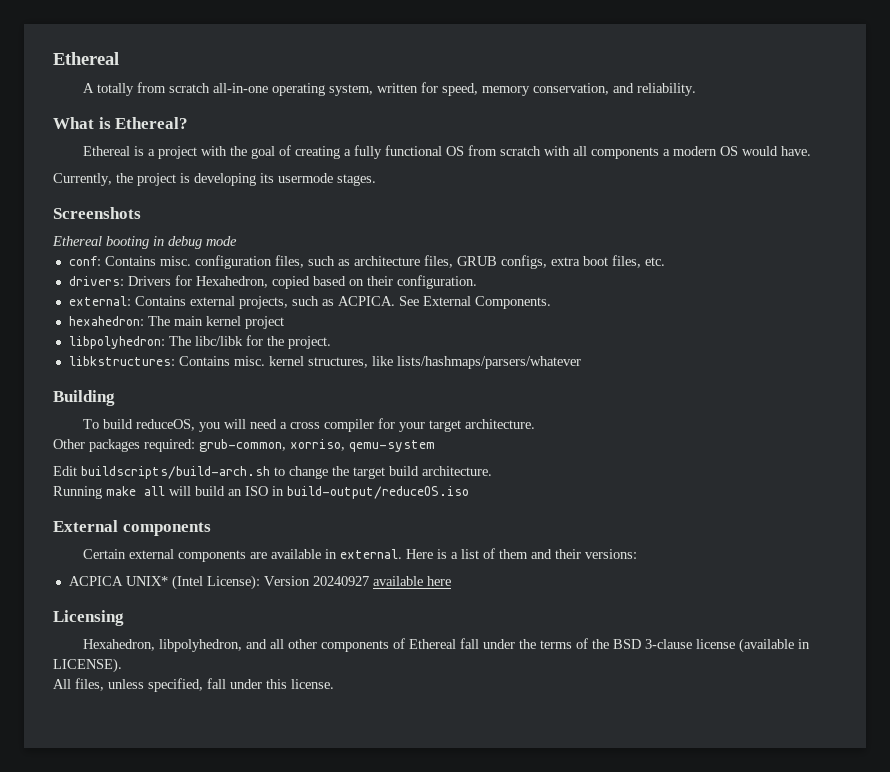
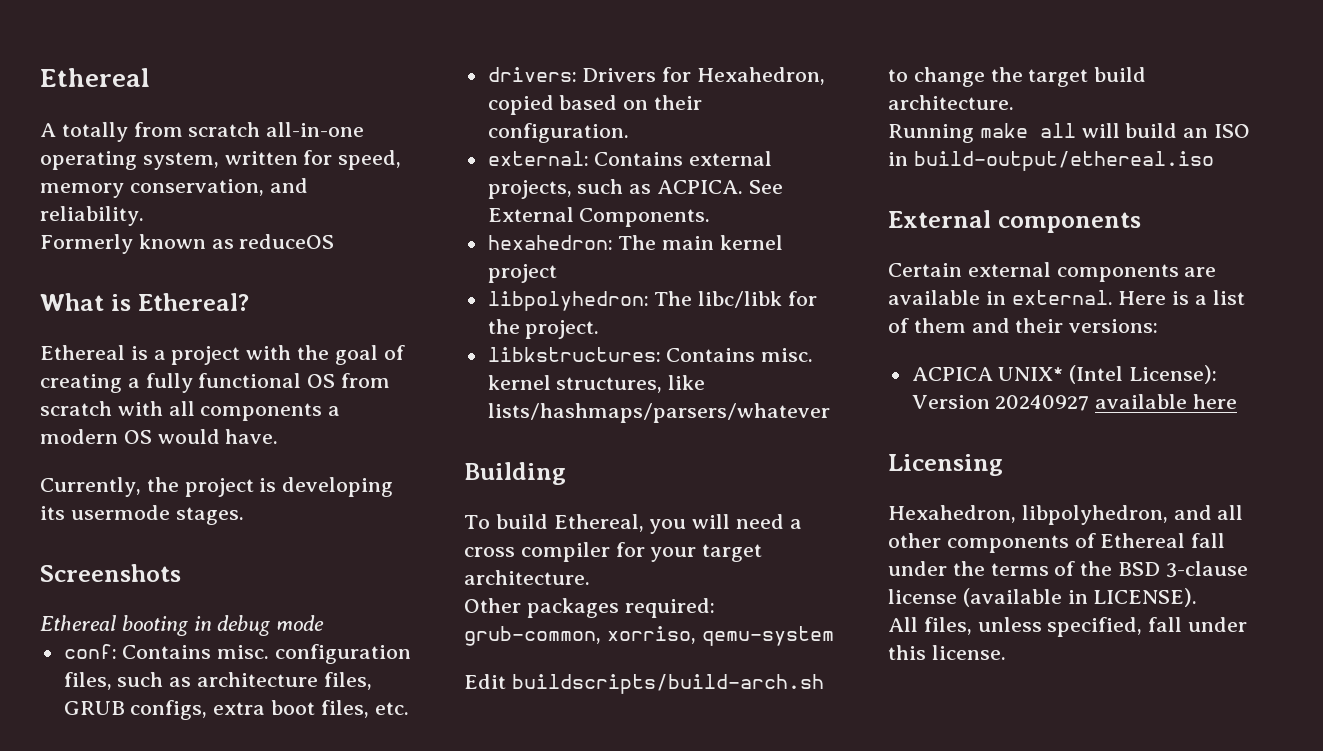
(697, 89) none -> [40,234,335,254] // Formerly known as reduceOS
[136,419,196,431] reduceOS, -> [553,514,644,532] Ethereal,
[287,486,469,499] build-output/reduceOS.iso -> [913,151,1214,171] build-output/ethereal.iso

